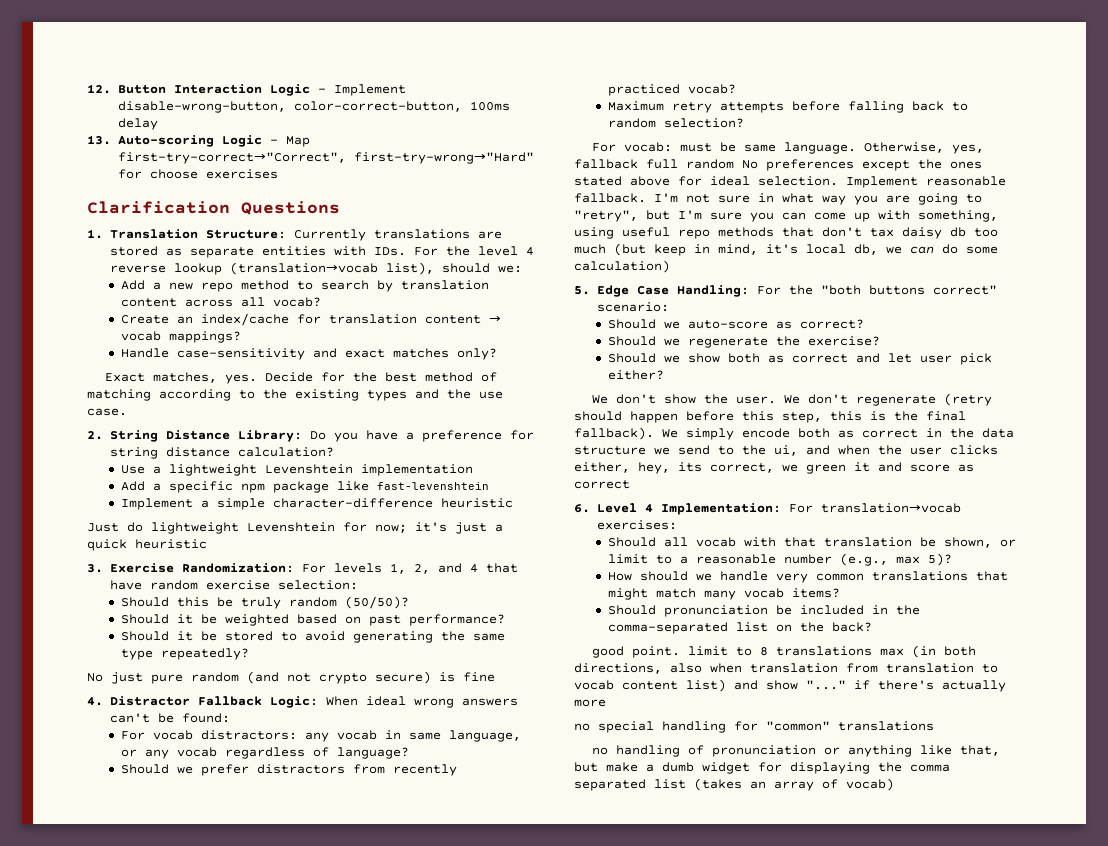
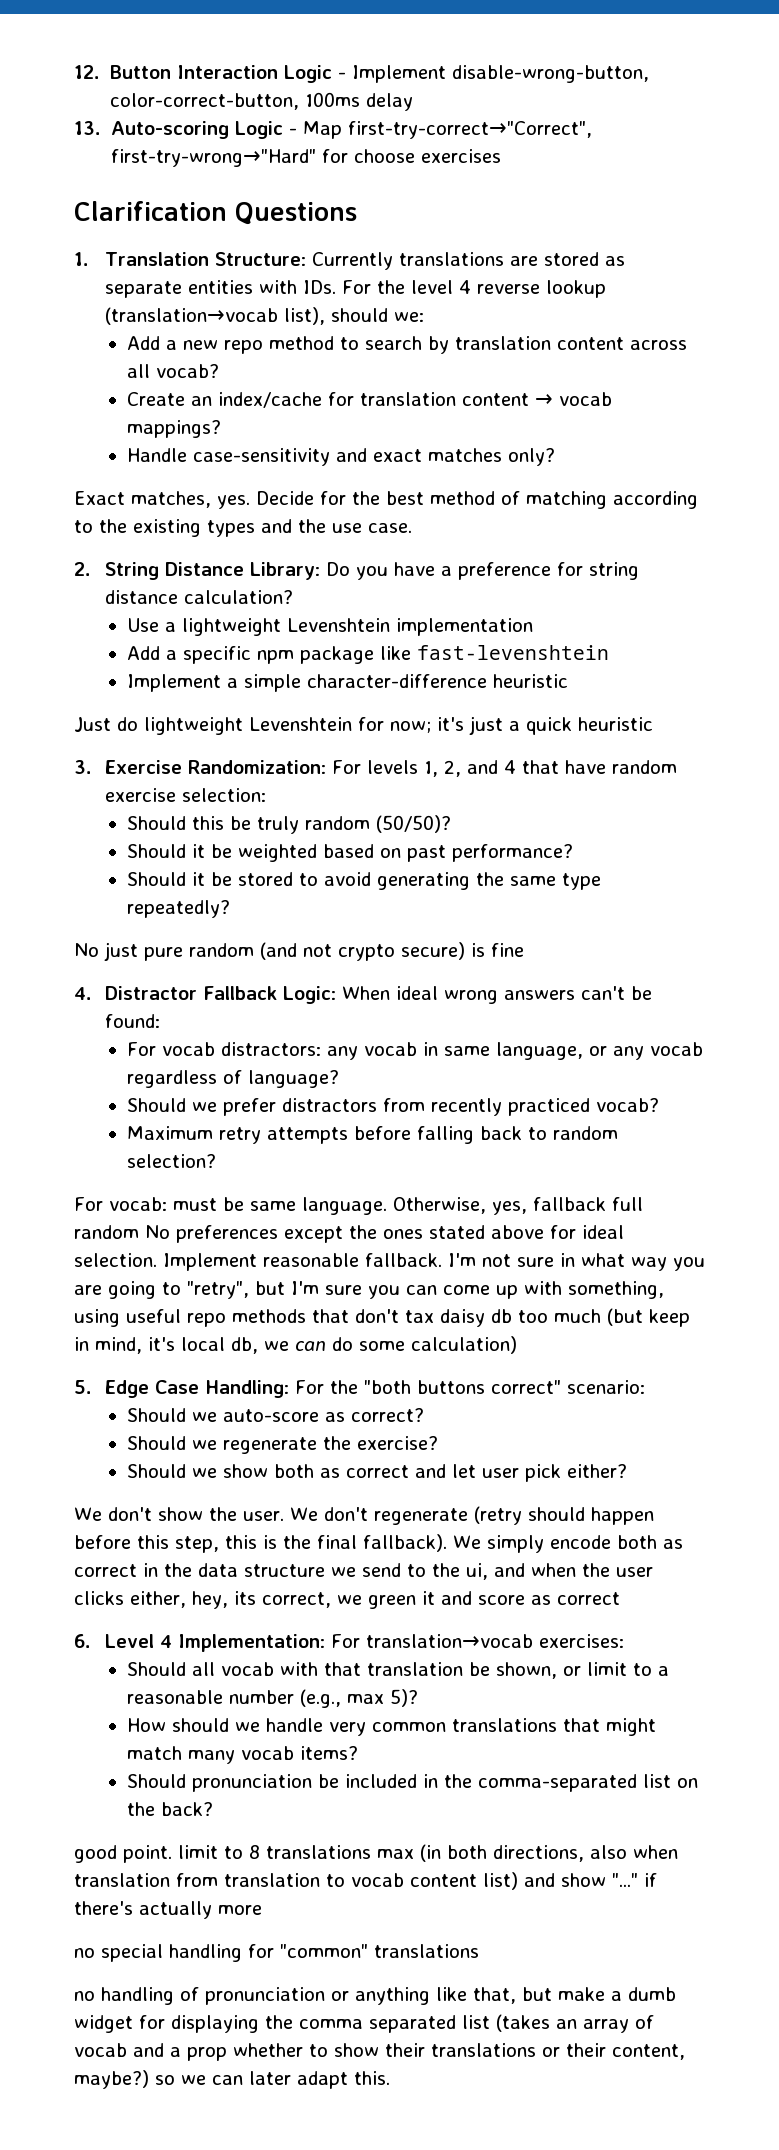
[846,778,894,791] vocab) -> [74,2043,685,2061] [74,2070,390,2089] vocab and a prop whether to show their translations or their content, maybe?) so we can later adapt this.

